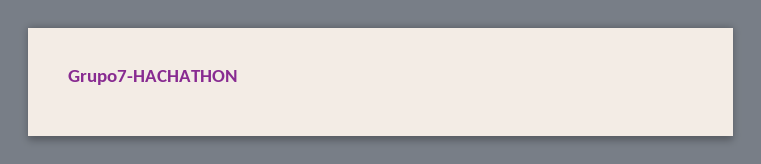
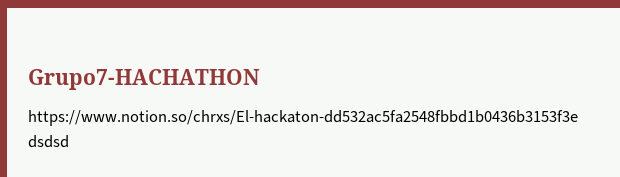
(238, 77) none -> [28,110,578,126] [28,135,69,148] // https://www.notion.so/chrxs/El-hackaton-dd532ac5fa2548fbbd1b0436b3153f3e dsdsd

